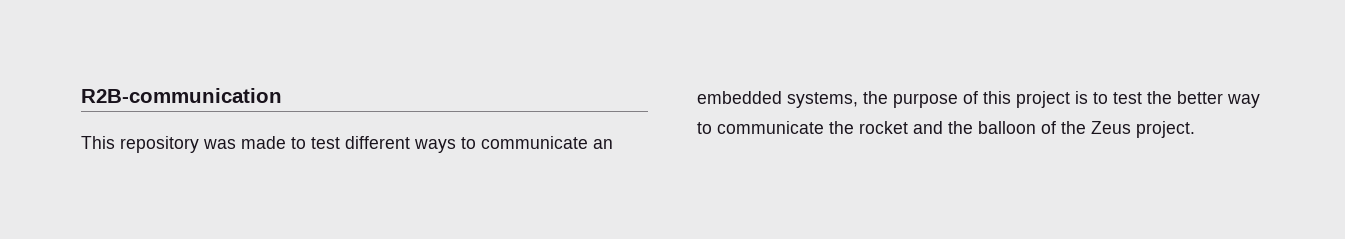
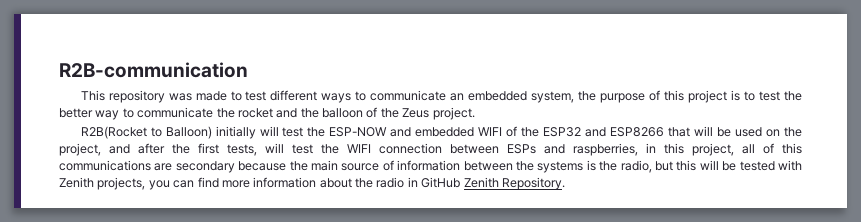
[787,92,858,108] systems, -> [531,91,575,103] system,
(1195, 129) none -> [80,126,802,139] [59,143,802,156] [59,160,802,173] [59,177,565,190] // R2B(Rocket to Balloon) initially will test the ESP-NOW and embedded WIFI of the ESP32 and ESP8266 that will be used on the project, and after the first tests, will test the WIFI connection between ESPs and raspberries, in this project, all of this communications are secondary because the main source of information between the systems is the radio, but this will be tested with Zenith projects, you can find more information about the radio in GitHub Zenith Repository.

